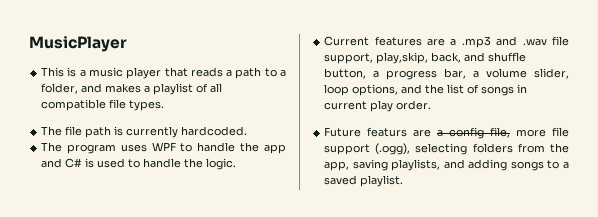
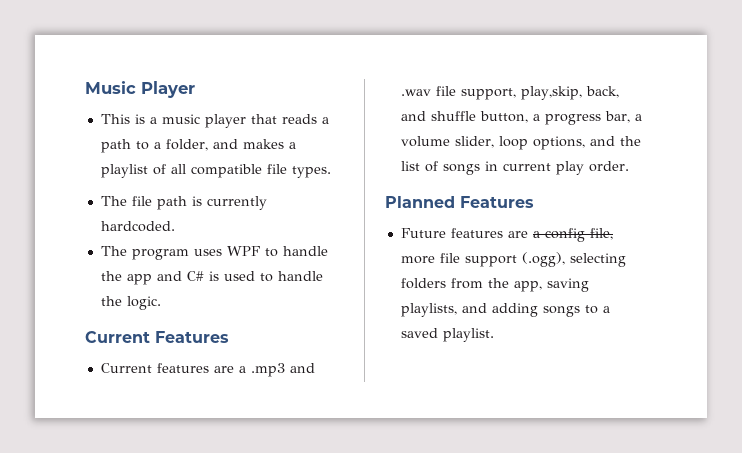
[29,36,127,52] MusicPlayer -> [85,81,195,98] Music Player
(237, 164) none -> [85,331,229,343] // Current Features
(432, 105) none -> [385,196,534,208] // Planned Features
[367,127,408,137] featurs -> [450,228,503,238] features

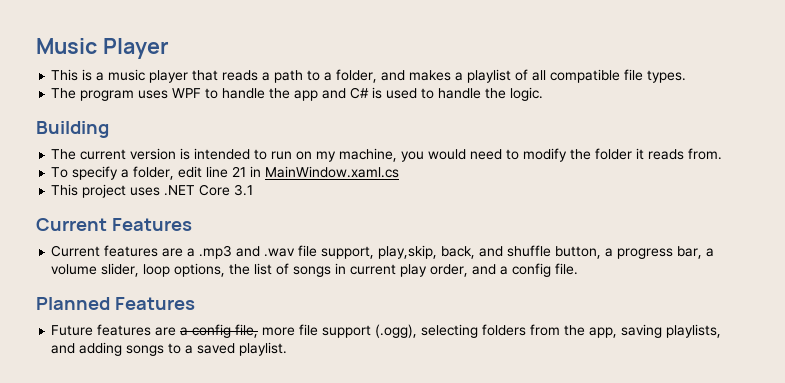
[100,196,267,210] [100,221,175,232] // The file path is currently hardcoded. -> (687, 76) none
(161, 303) none -> [36,121,109,138] [51,148,723,162] [51,166,400,180] [51,184,254,198] // Building // The current version is intended to run on my machine, you would need to modify the folder it reads from. // To specify a folder, edit line 21 in MainWindow.xaml.cs // This project uses .NET Core 3.1
[589,136,615,146] and -> (226, 270) none
[588,161,629,172] order. -> [430,263,579,277] order, and a config file.

